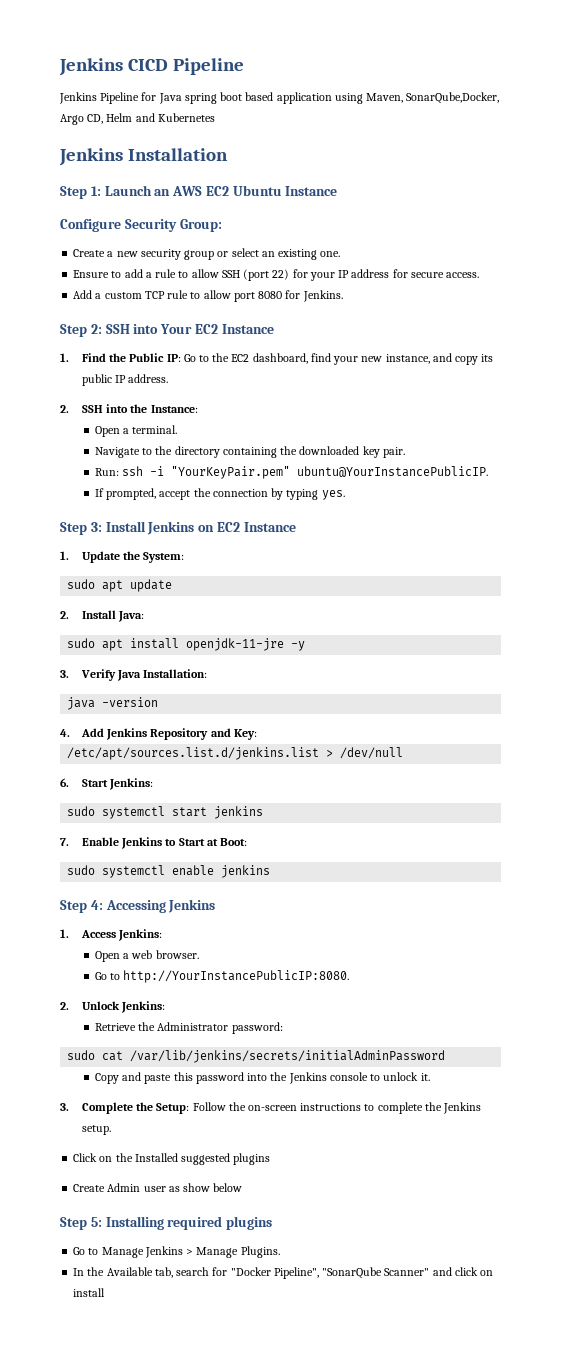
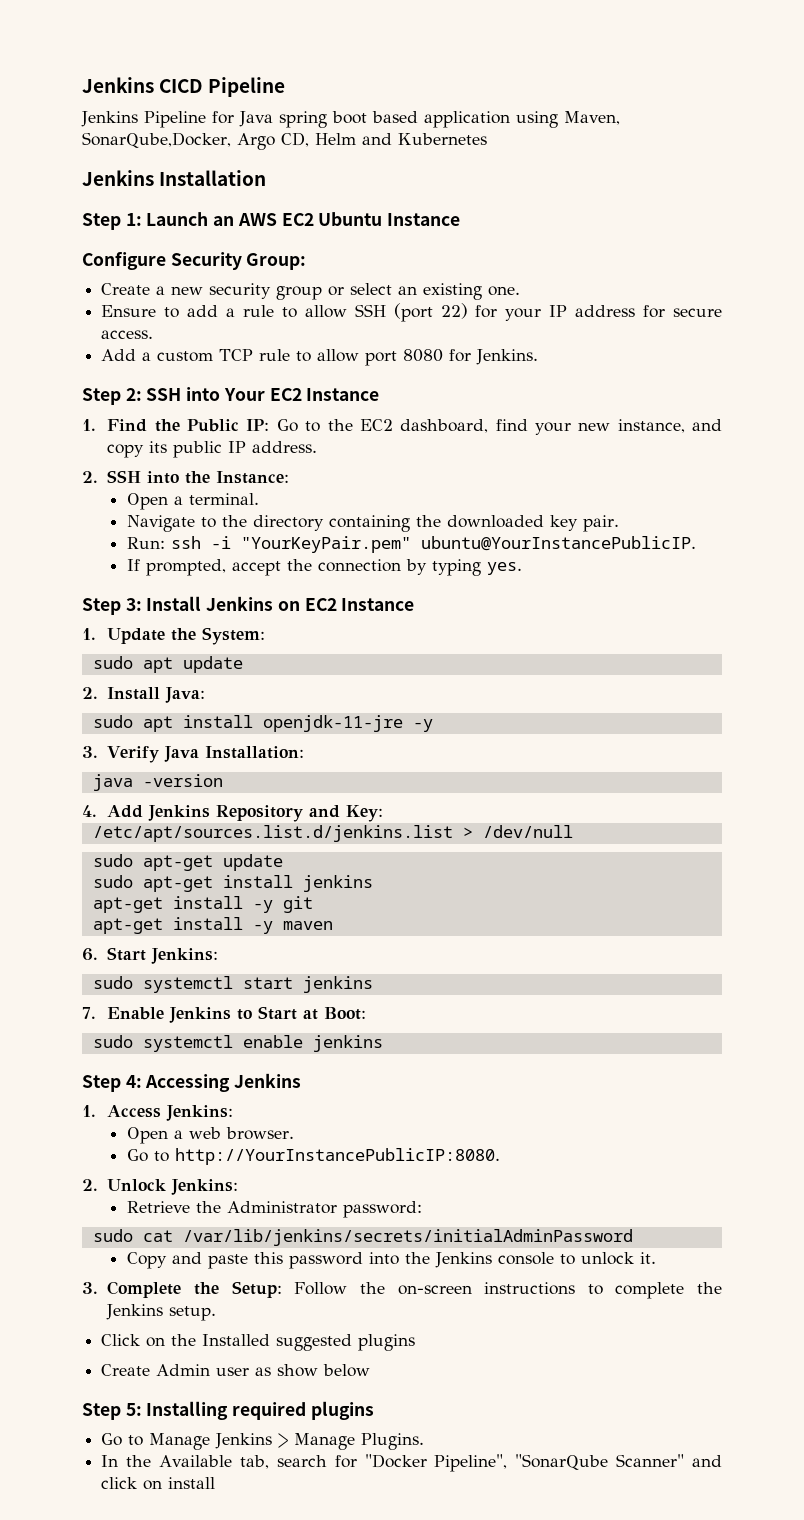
(404, 753) none -> [92,854,283,871] [92,875,373,892] [92,896,313,913] [92,917,333,934] // sudo apt-get update // sudo apt-get install jenkins // apt-get install -y git // apt-get install -y maven

